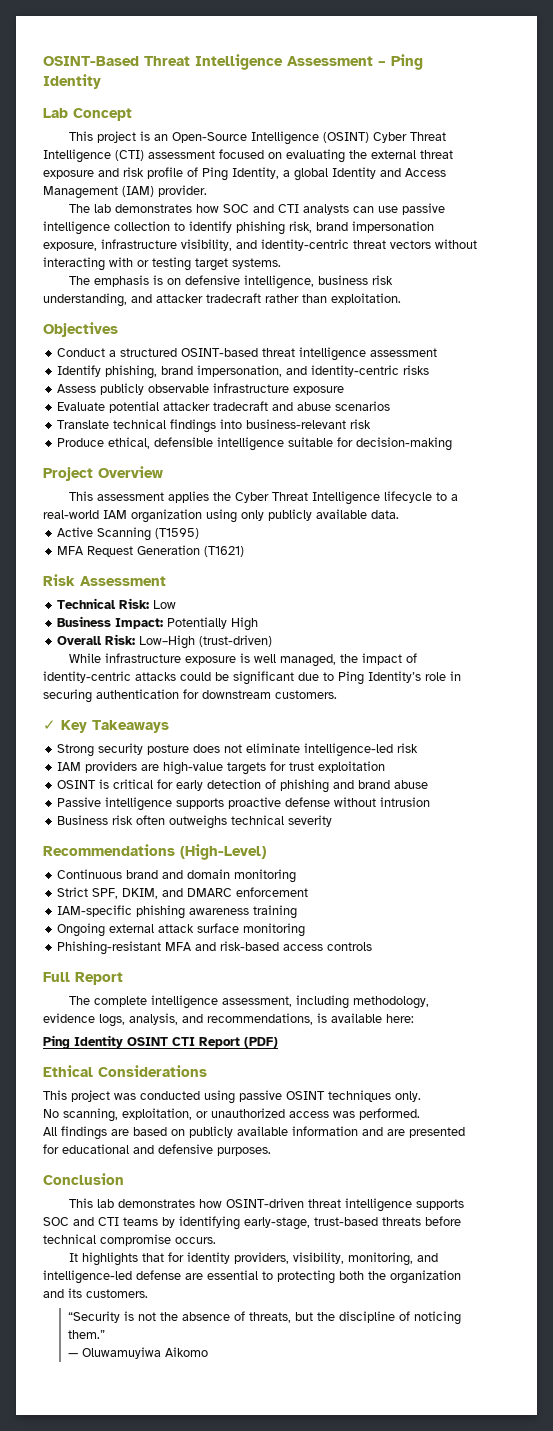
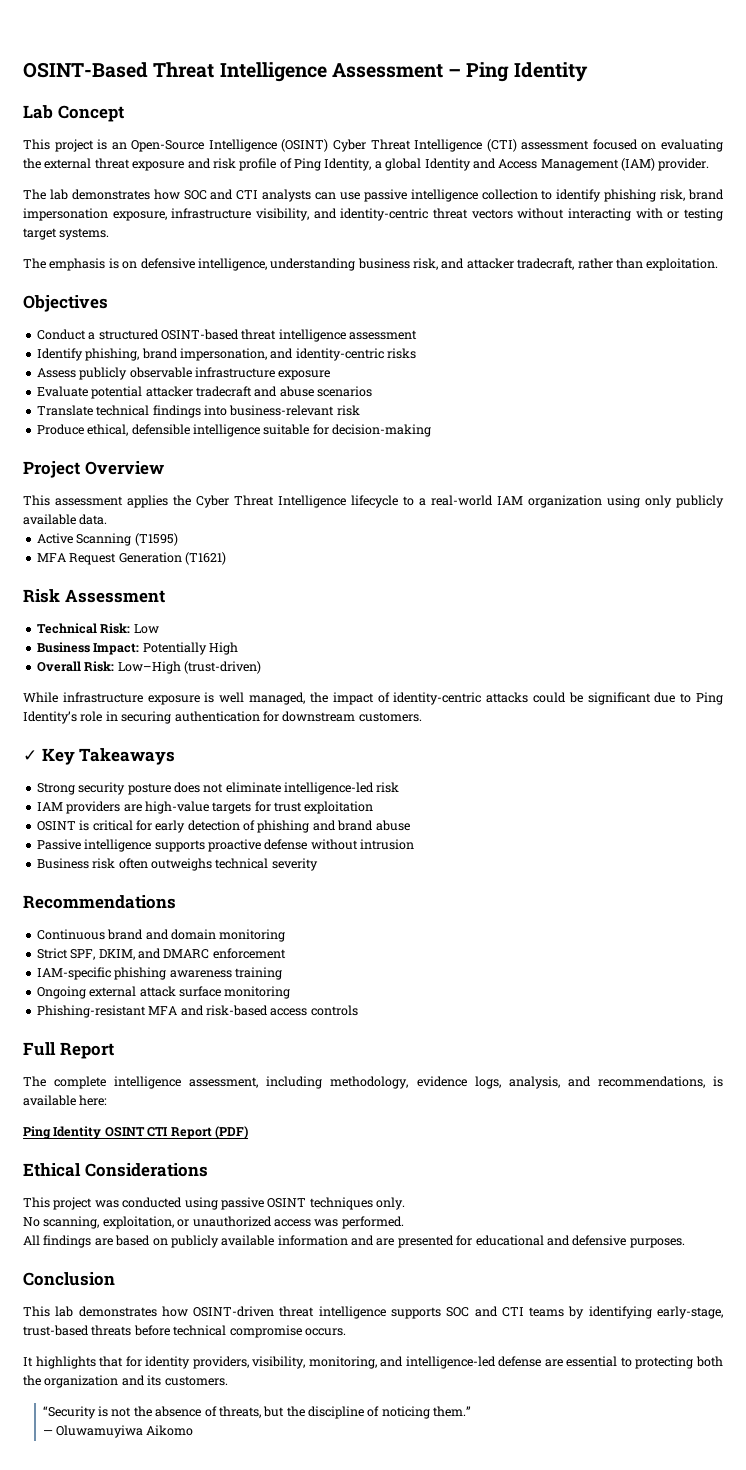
[318,275,394,285] [43,293,127,307] business risk understanding, -> [270,258,438,271] understanding business risk,
[206,293,261,303] tradecraft -> [517,258,575,270] tradecraft,
[180,844,266,860] (High-Level) -> (176, 902) none

